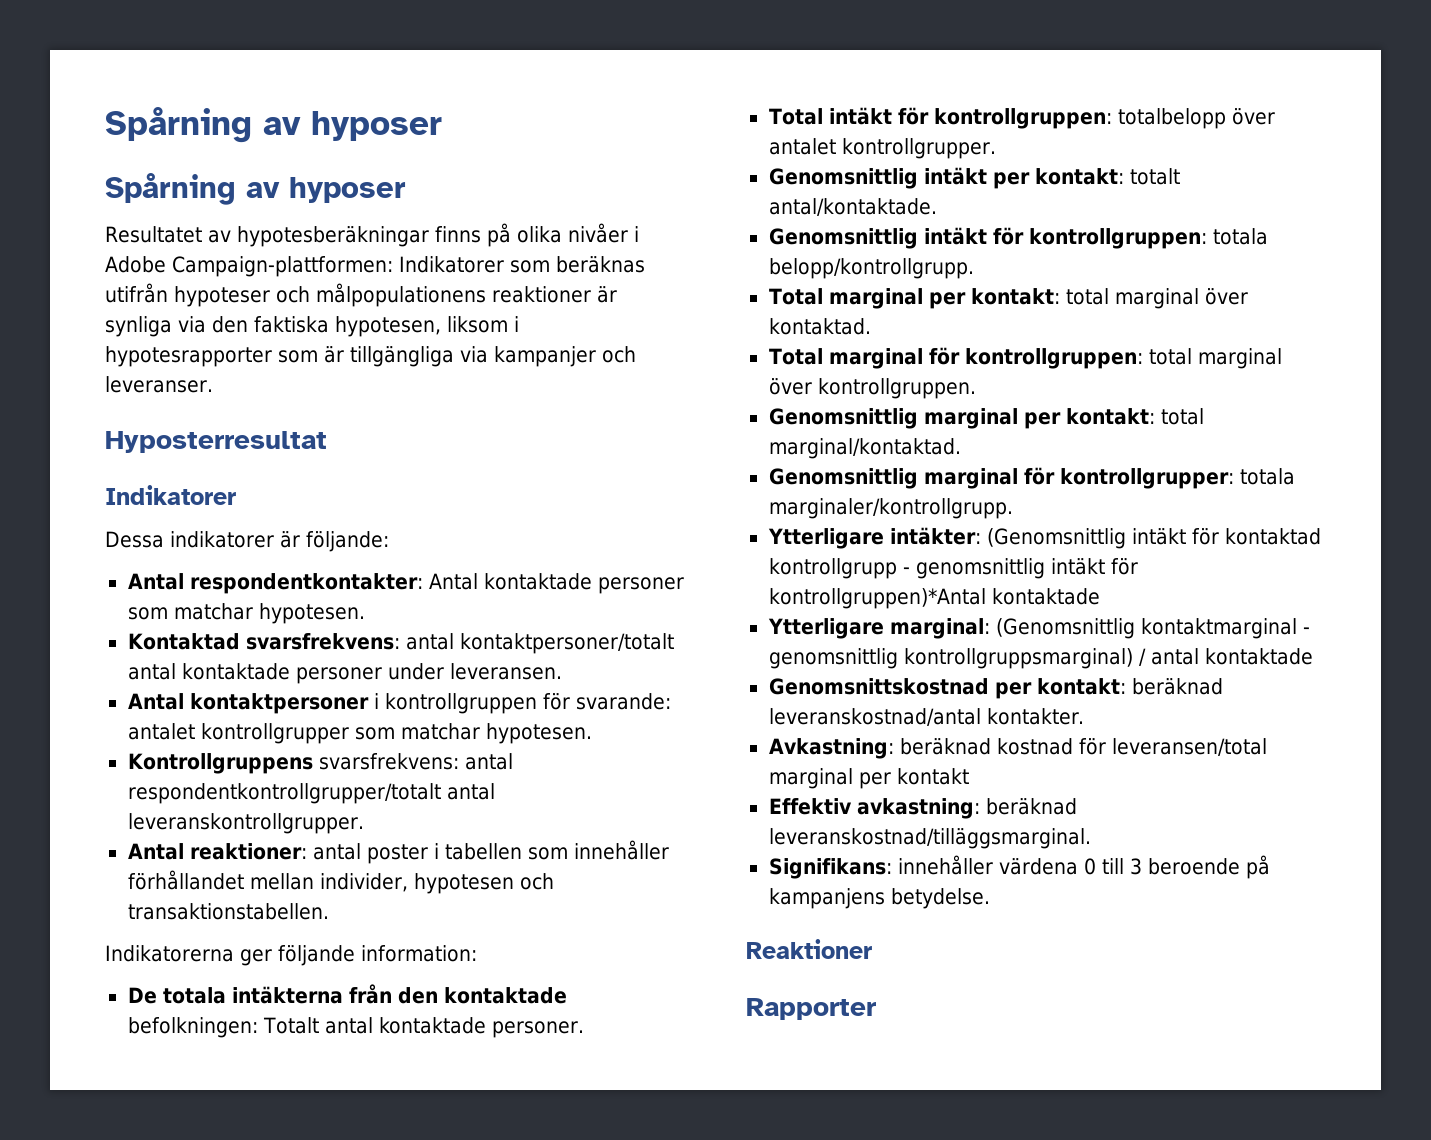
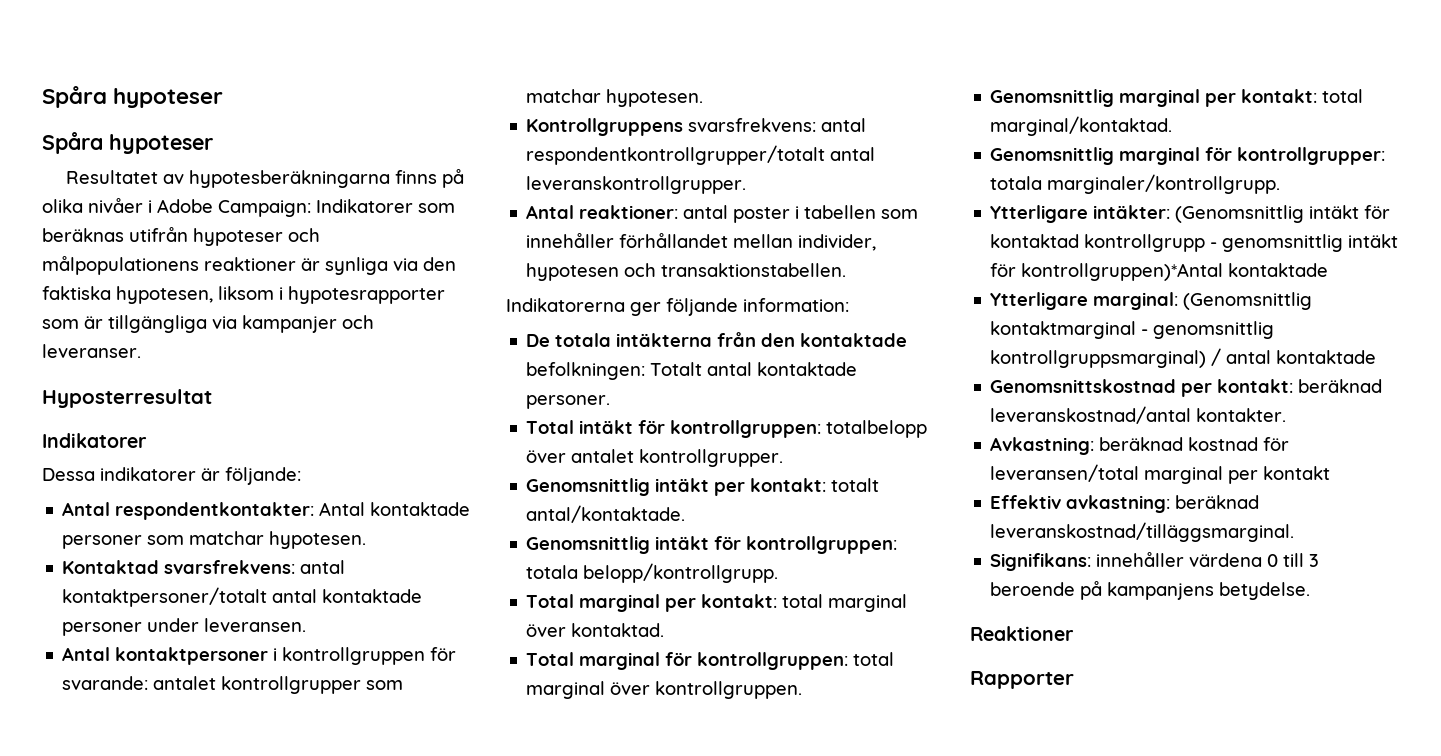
[105,107,442,143] [105,173,406,205] Spårning av hyposer // Spårning av hyposer -> [42,86,224,108] [42,132,213,154] Spåra hypoteser // Spåra hypoteser
[236,226,429,247] hypotesberäkningar -> [189,170,391,188] hypotesberäkningarna
[172,256,393,277] Campaign-plattformen: -> [218,200,311,217] Campaign:

